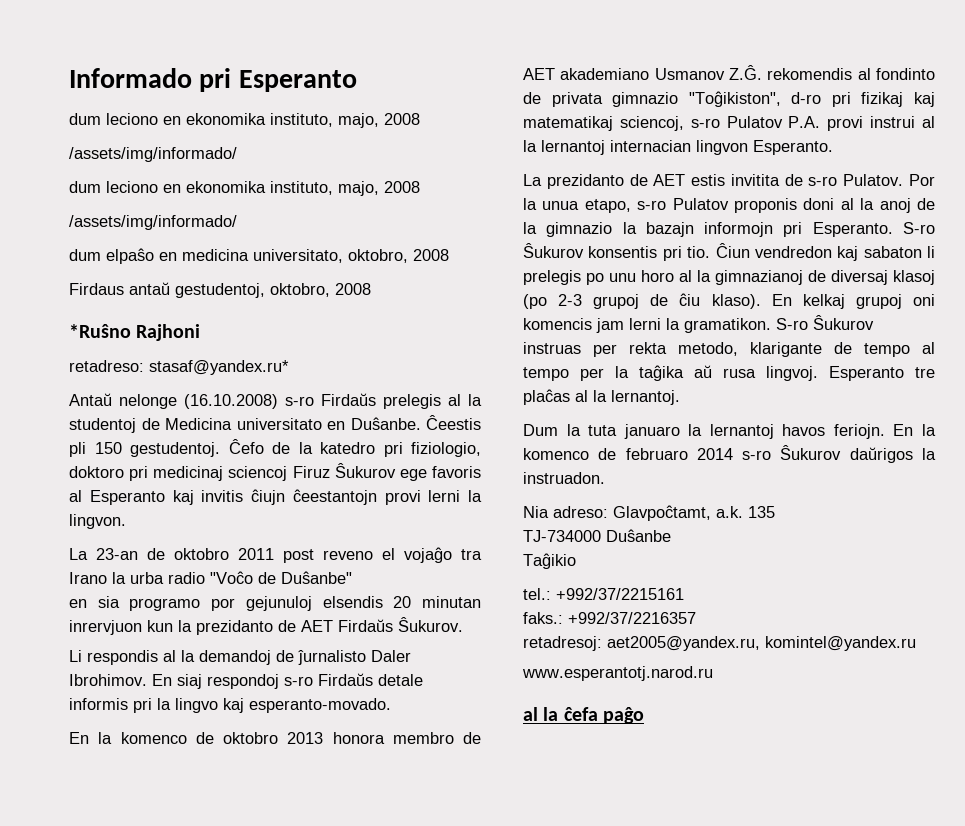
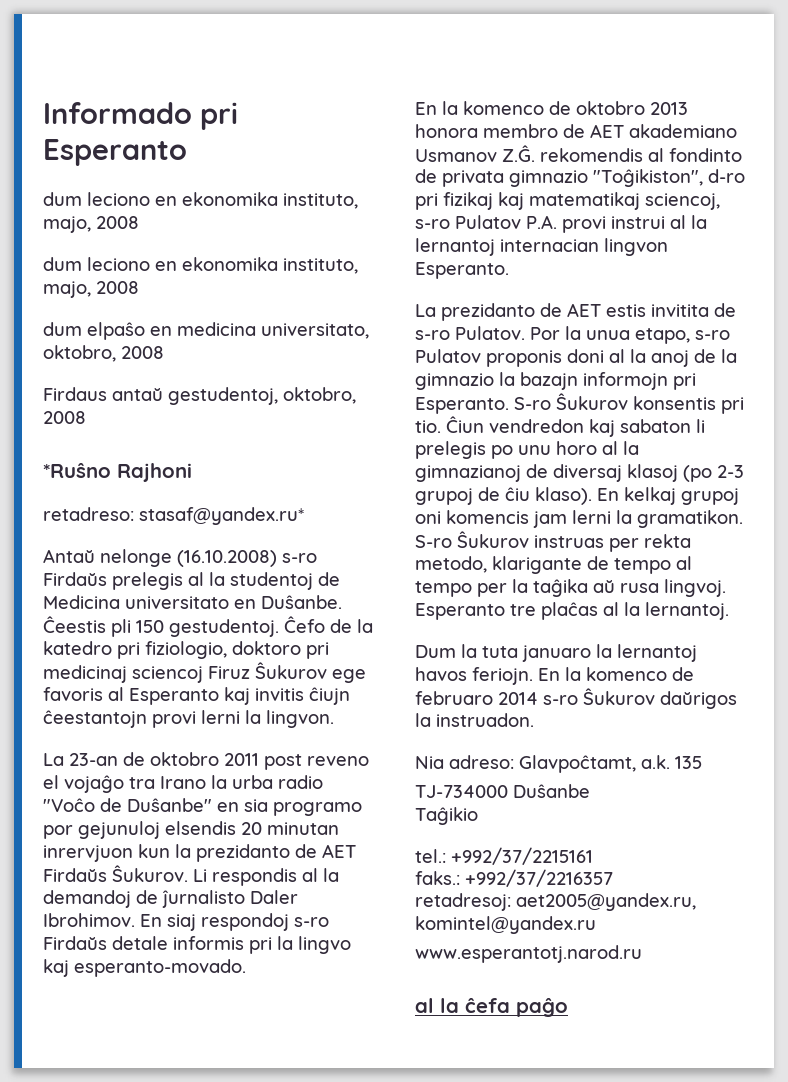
[69,147,237,162] [69,181,420,196] [69,215,237,230] // /assets/img/informado/ // dum leciono en ekonomika instituto, majo, 2008 // /assets/img/informado/ -> [43,257,358,274] [43,281,139,298] // dum leciono en ekonomika instituto, majo, 2008
(352, 577) // -> (212, 805) none
(463, 624) // -> (188, 873) none

